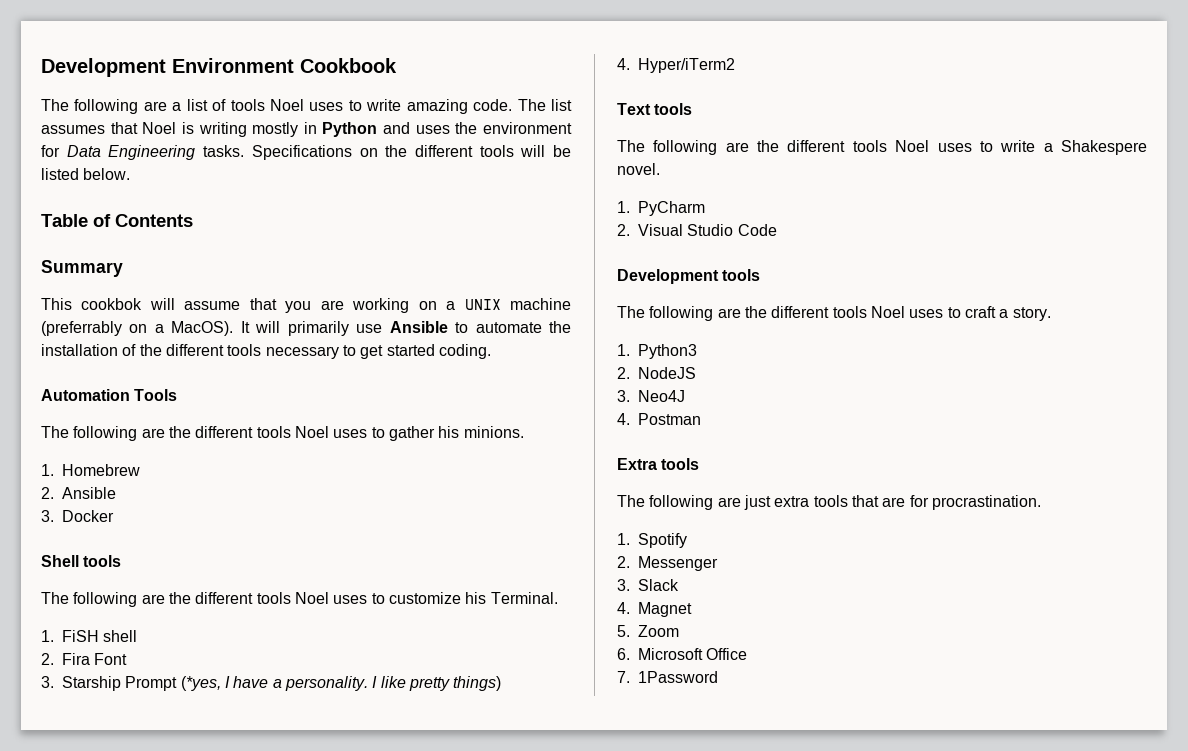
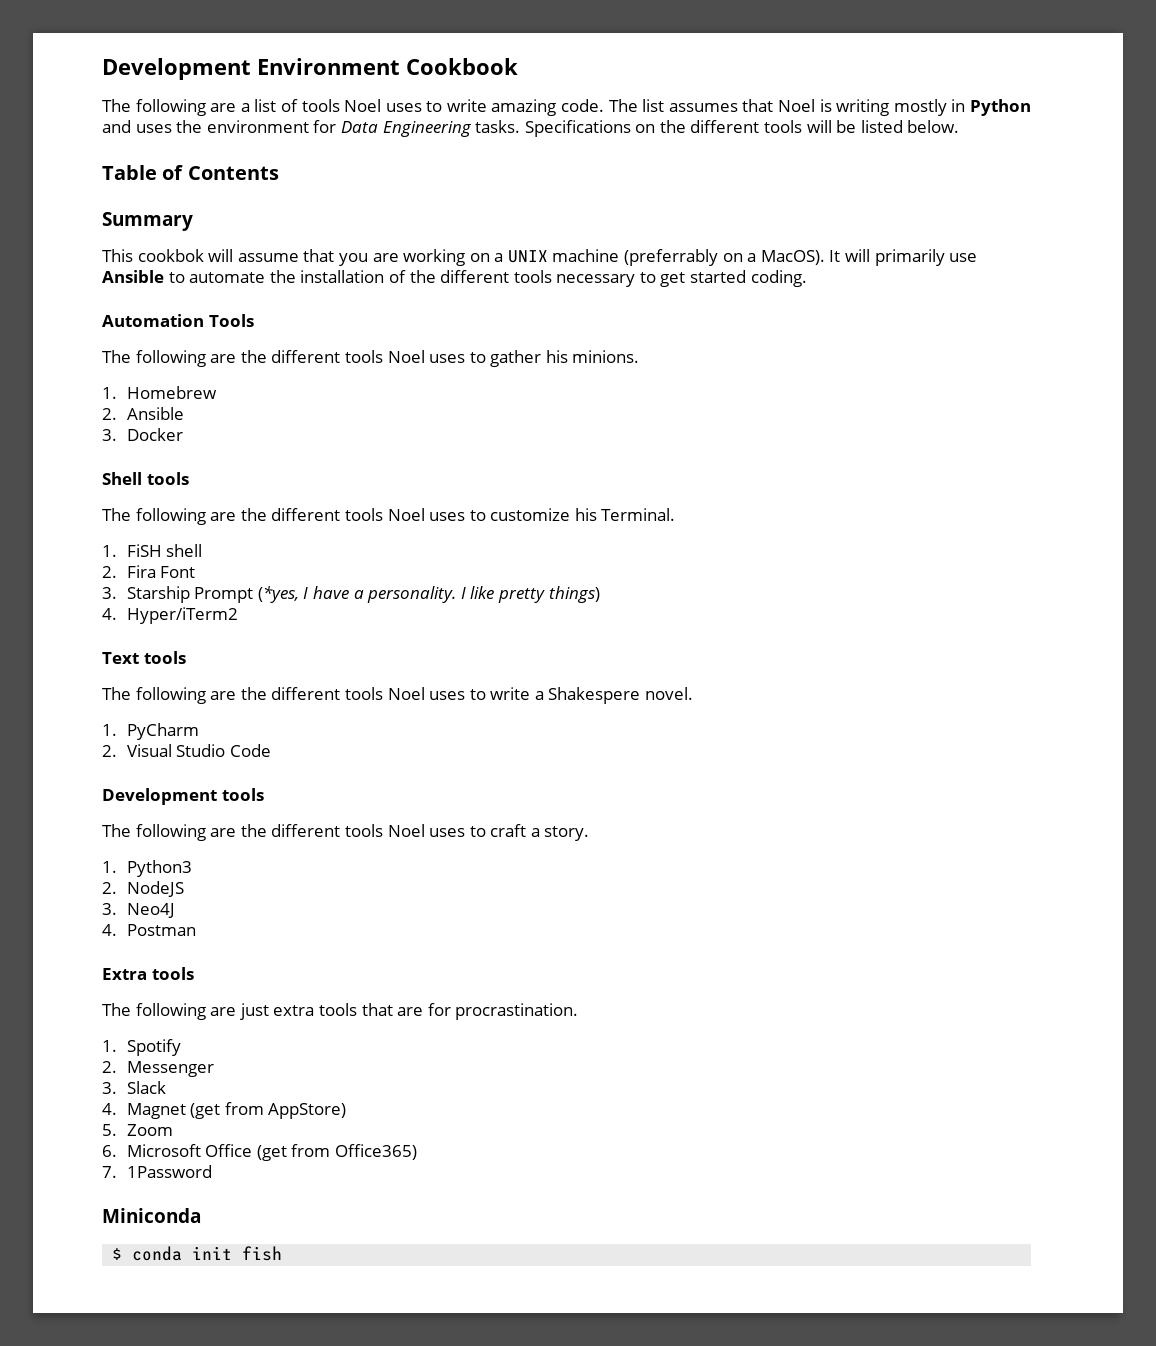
(692, 609) none -> [190,1102,347,1119] (get from AppStore)
(748, 654) none -> [256,1144,417,1161] (get from Office365)
(718, 677) none -> [102,1208,201,1223] [112,1246,283,1261] // Miniconda // $ conda init fish

